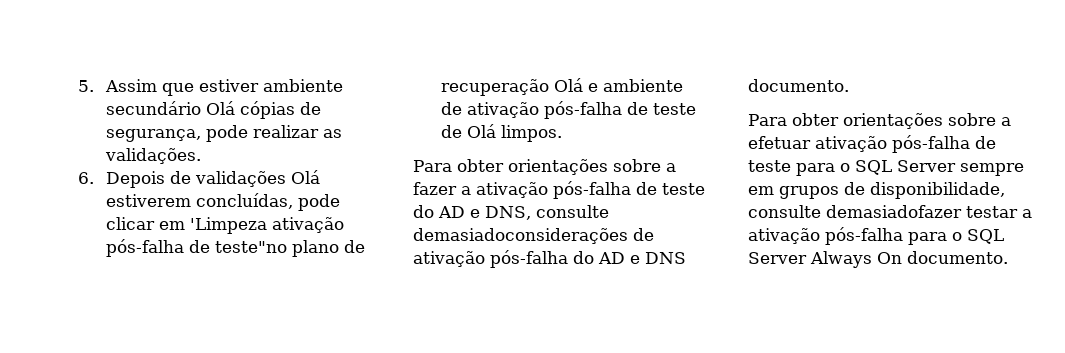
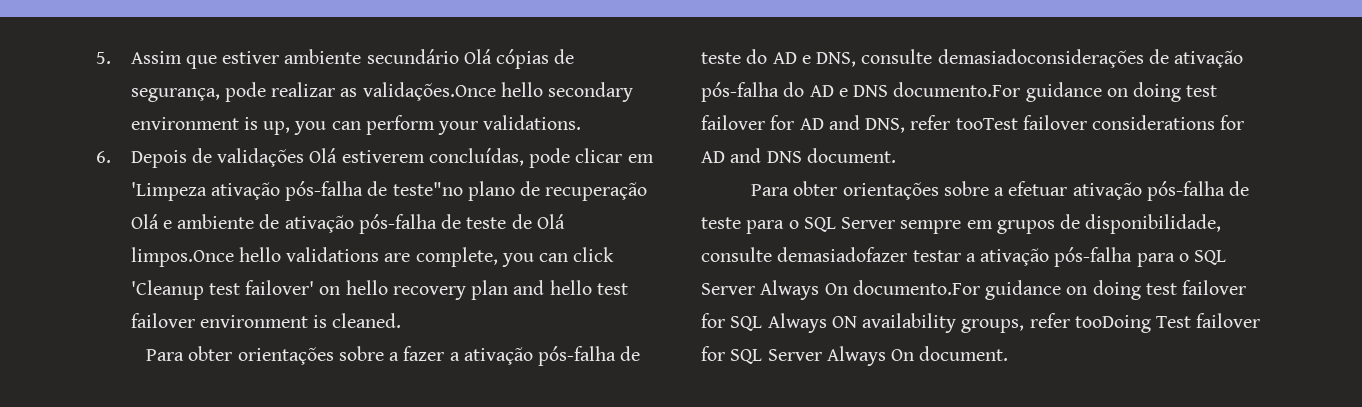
[105,148,202,164] validações. -> [362,82,634,102] [130,115,582,135] validações.Once hello secondary environment is up, you can perform your validations.
[501,125,563,142] limpos. -> [130,247,615,267] [130,280,628,300] [130,313,402,328] limpos.Once hello validations are complete, you can click 'Cleanup test failover' on hello recovery plan and hello test failover environment is cleaned.
[748,79,849,92] documento. -> [893,82,1218,102] [701,115,1245,133] [701,148,896,163] documento.For guidance on doing test failover for AD and DNS, refer tooTest failover considerations for AD and DNS document.
[907,251,1008,264] documento. -> [852,280,1247,300] [701,313,1261,333] [701,346,1009,366] documento.For guidance on doing test failover for SQL Always ON availability groups, refer tooDoing Test failover for SQL Server Always On document.

